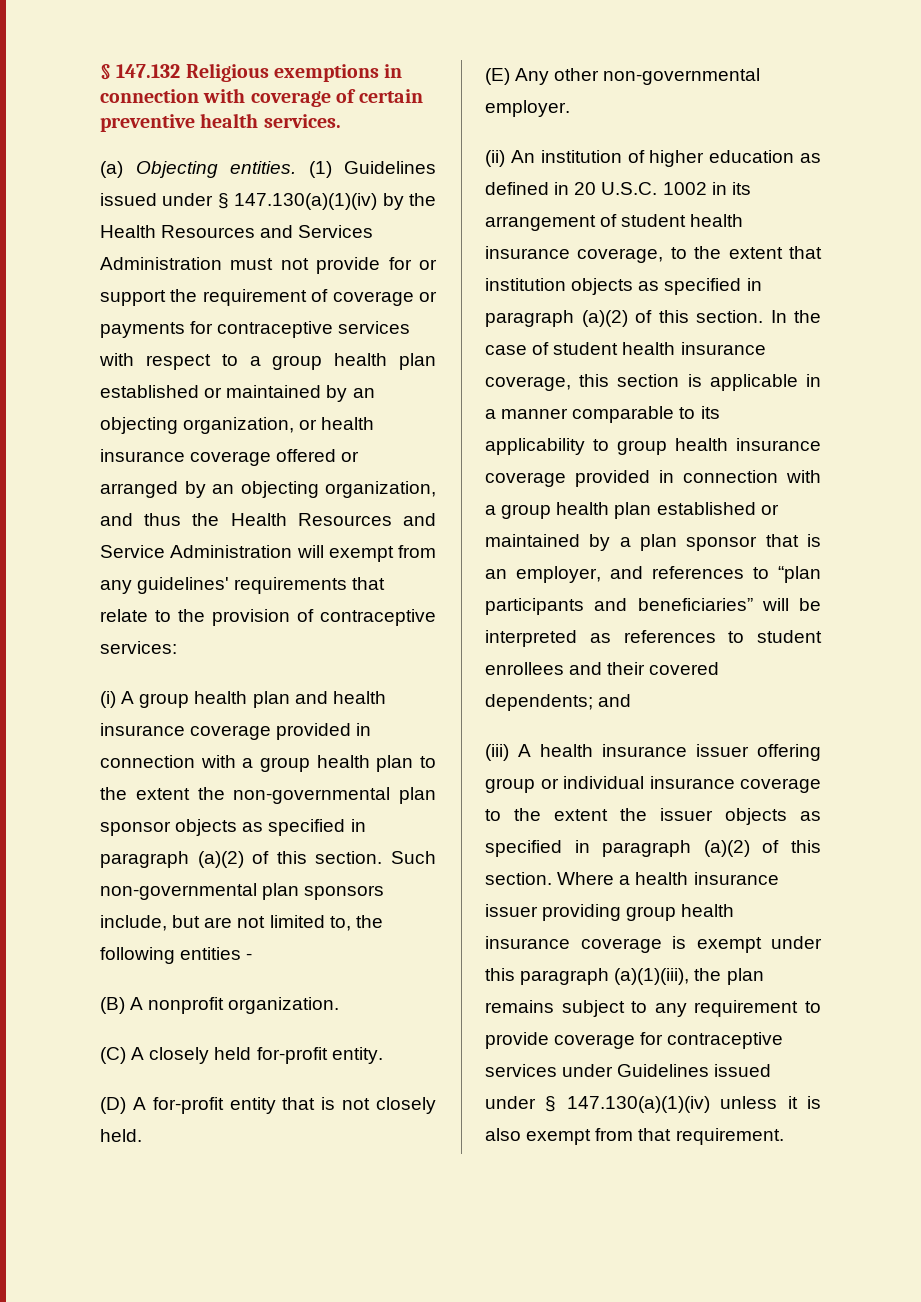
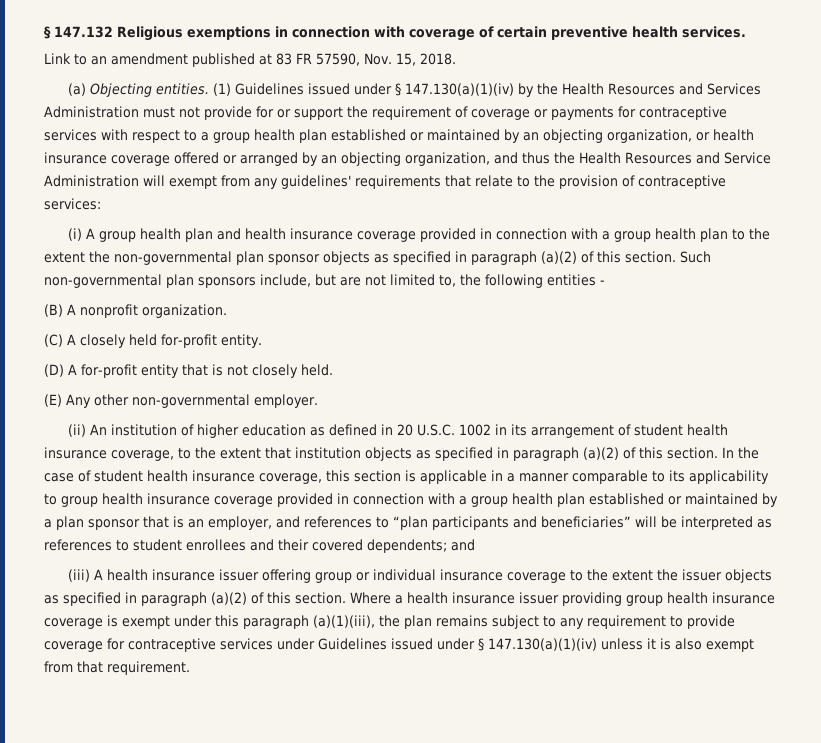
(341, 121) none -> [44,53,456,67] // Link to an amendment published at 83 FR 57590, Nov. 15, 2018.

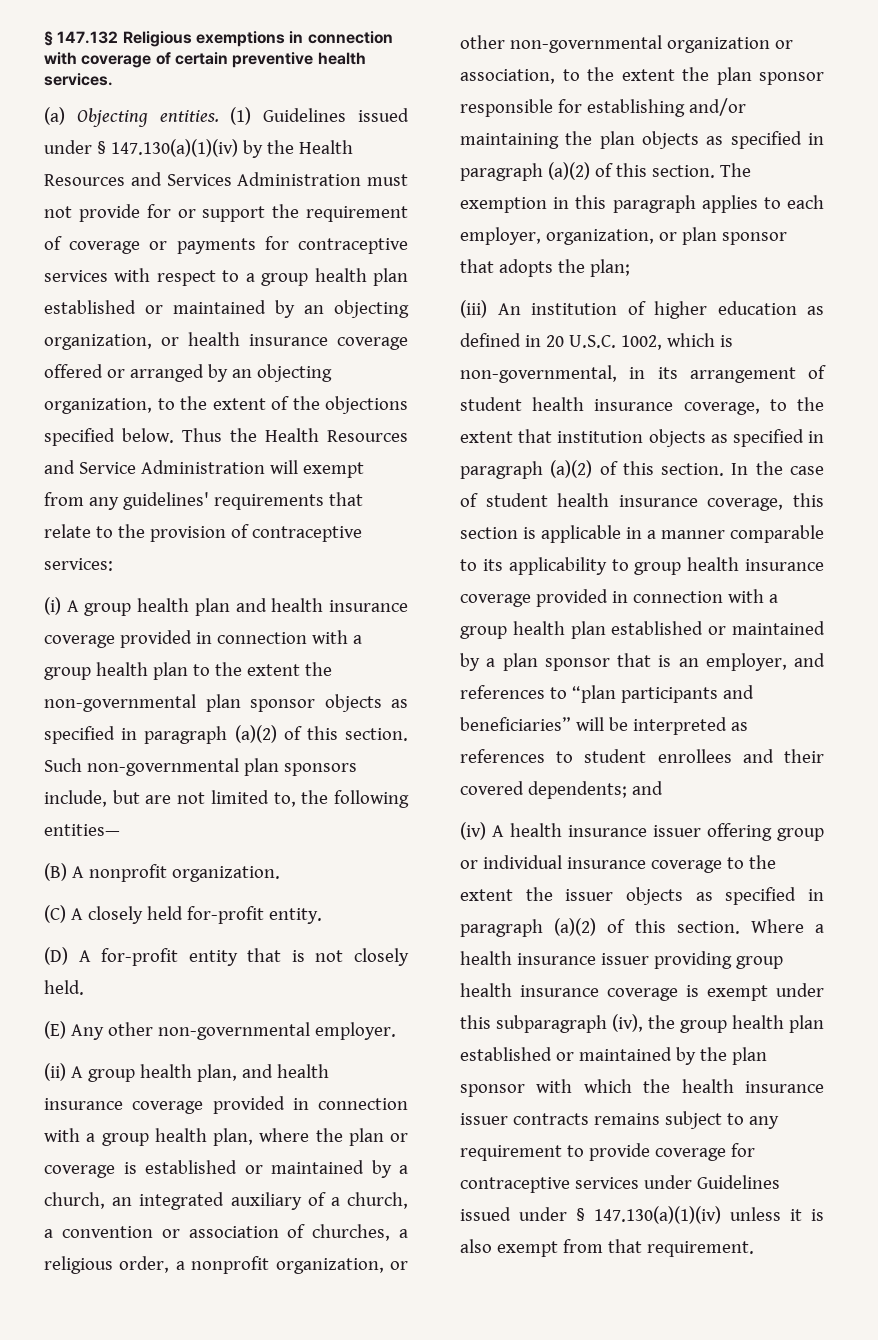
[44,53,456,67] // Link to an amendment published at 83 FR 57590, Nov. 15, 2018. -> (113, 79) none
[494,152,550,164] and thus -> [157,396,408,414] [44,428,222,446] to the extent of the objections specified below. Thus
[547,274,605,286] entities - -> [44,824,120,836] entities—
(86, 430) none -> [70,1064,329,1082] [44,1096,408,1114] [44,1128,408,1146] [44,1160,408,1178] [44,1192,409,1210] [44,1224,408,1241] [44,1256,408,1274] [460,35,793,53] [460,67,824,85] [460,98,746,117] [460,131,824,149] [460,162,751,181] [460,195,824,213] [460,227,787,245] [460,259,630,277] [460,300,487,318] A group health plan, and health insurance coverage provided in connection with a group health plan, where the plan or coverage is established or maintained by a church, an integrated auxiliary of a church, a convention or association of churches, a religious order, a nonprofit organization, or other non-governmental organization or association, to the extent the plan sponsor responsible for establishing and/or maintaining the plan objects as specified in paragraph (a)(2) of this section. The exemption in this paragraph applies to each employer, organization, or plan sponsor that adopts the plan; // (iii)
[458,424,491,436] 1002 -> [620,333,733,350] [460,365,617,383] 1002, which is non-governmental,
[67,569,90,582] (iii) -> [460,822,486,840] (iv)
[243,615,432,629] paragraph (a)(1)(iii), the plan -> [496,1014,824,1033] [460,1047,767,1065] [460,1079,824,1097] [460,1113,589,1125] subparagraph (iv), the group health plan established or maintained by the plan sponsor with which the health insurance issuer contracts

